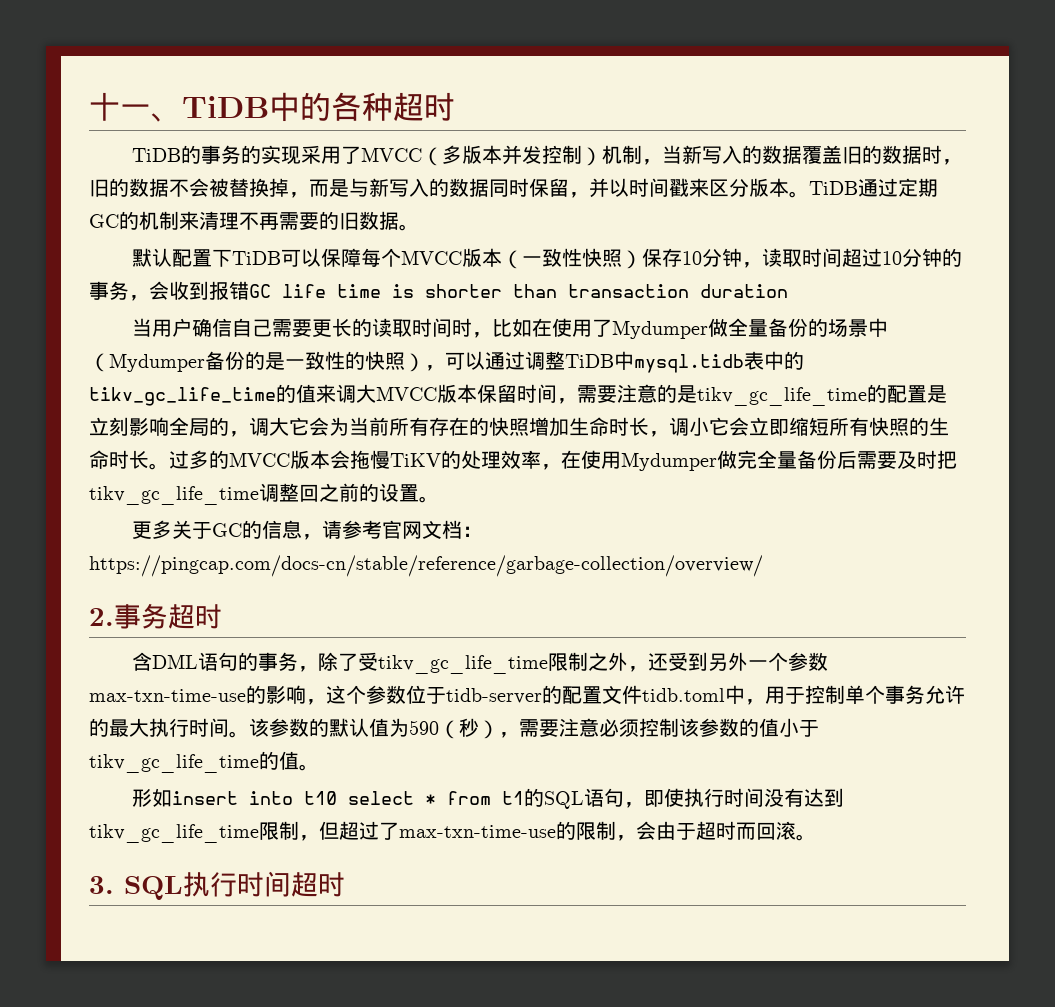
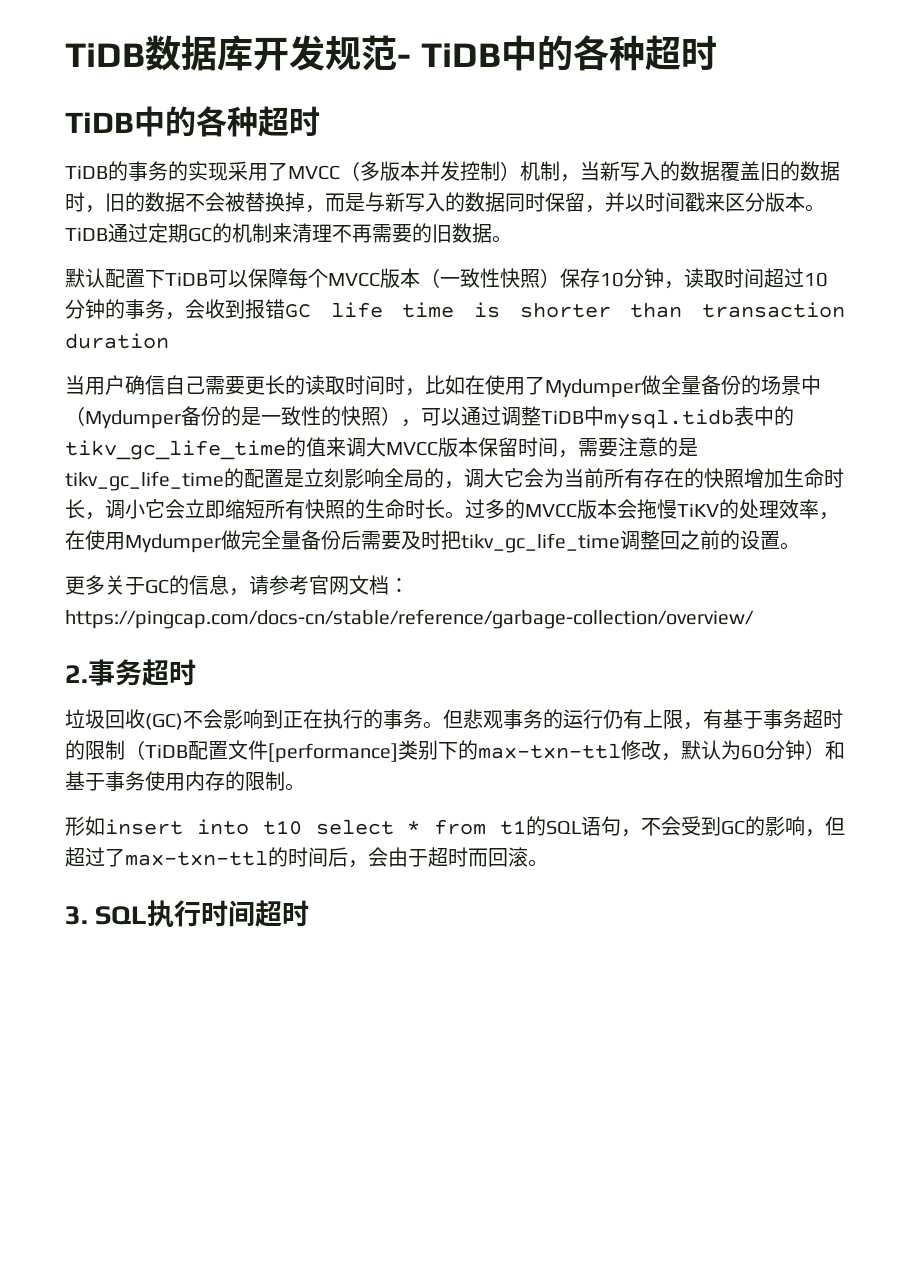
[89,92,182,122] 十一、 -> [65,35,717,71] TiDB数据库开发规范- TiDB中的各种超时 //
[132,652,829,674] [89,685,965,705] [89,718,819,739] [89,751,299,773] 含DML语句的事务，除了受tikv_gc_life_time限制之外，还受到另外一个参数max-txn-time-use的影响，这个参数位于tidb-server的配置文件tidb.toml中，用于控制单个事务允许的最大执行时间。该参数的默认值为590（秒），需要注意必须控制该参数的值小于tikv_gc_life_time的值 -> [65,709,843,730] [65,740,845,763] [65,771,285,791] 垃圾回收(GC)不会影响到正在执行的事务。但悲观事务的运行仍有上限，有基于事务超时的限制（TiDB配置文件[performance]类别下的max-txn-ttl修改，默认为60分钟）和基于事务使用内存的限制
[644,788,845,807] [89,821,616,843] 即使执行时间没有达到tikv_gc_life_time限制，但超过了max-txn-time-use的限制 -> [641,816,845,837] [65,847,348,867] 不会受到GC的影响，但超过了max-txn-ttl的时间后

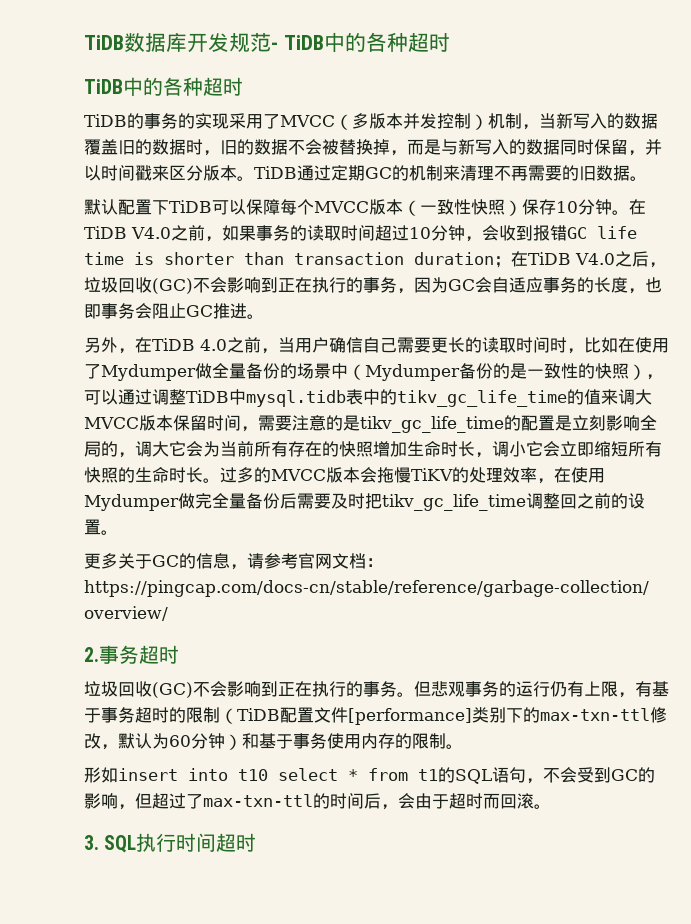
[664,281,684,289] ， -> [612,199,646,215] [84,225,307,242] 。在TiDB V4.0之前，如果事务的
[105,299,165,319] 的事务 -> (465, 233) none
(169, 341) // -> [494,251,666,268] [84,277,662,294] [84,303,264,319] [84,337,278,354] ；在TiDB V4.0之后，垃圾回收(GC)不会影响到正在执行的事务，因为GC会自适应事务的长度，也即事务会阻止GC推进。 // 另外，在TiDB 4.0之前，

